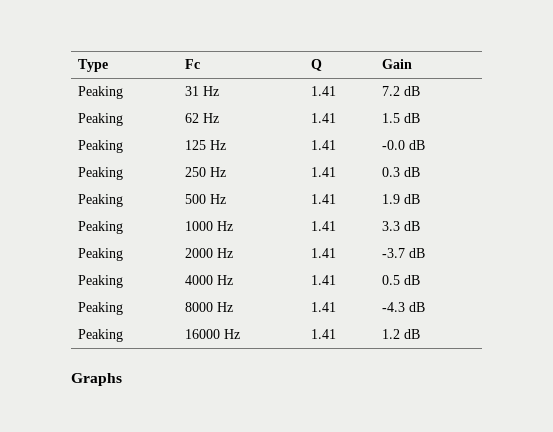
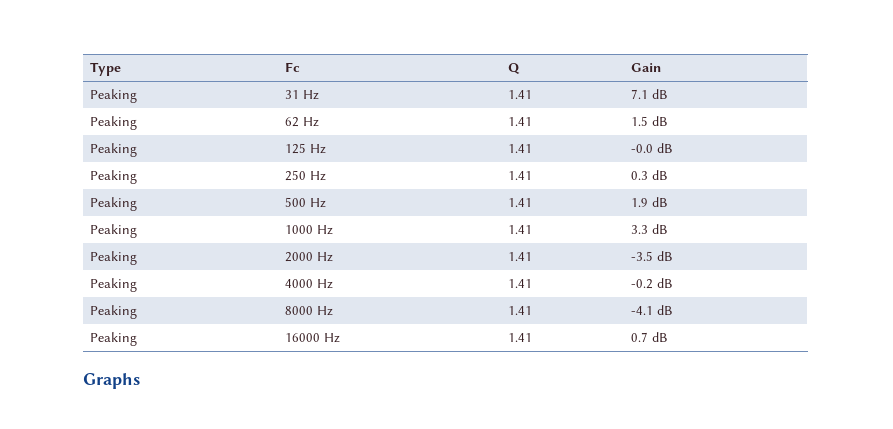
[382,86,401,96] 7.2 -> [631,89,649,99] 7.1
[382,248,406,258] -3.7 -> [631,251,654,261] -3.5
[382,275,401,285] 0.5 -> [631,279,654,289] -0.2
[382,302,406,312] -4.3 -> [631,306,654,315] -4.1
[382,329,401,339] 1.2 -> [631,332,649,342] 0.7

